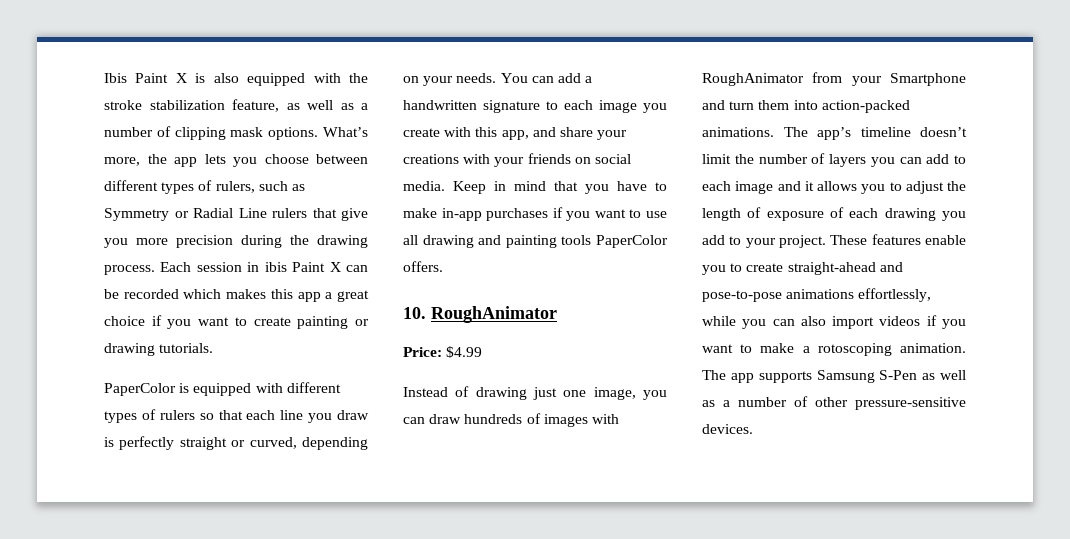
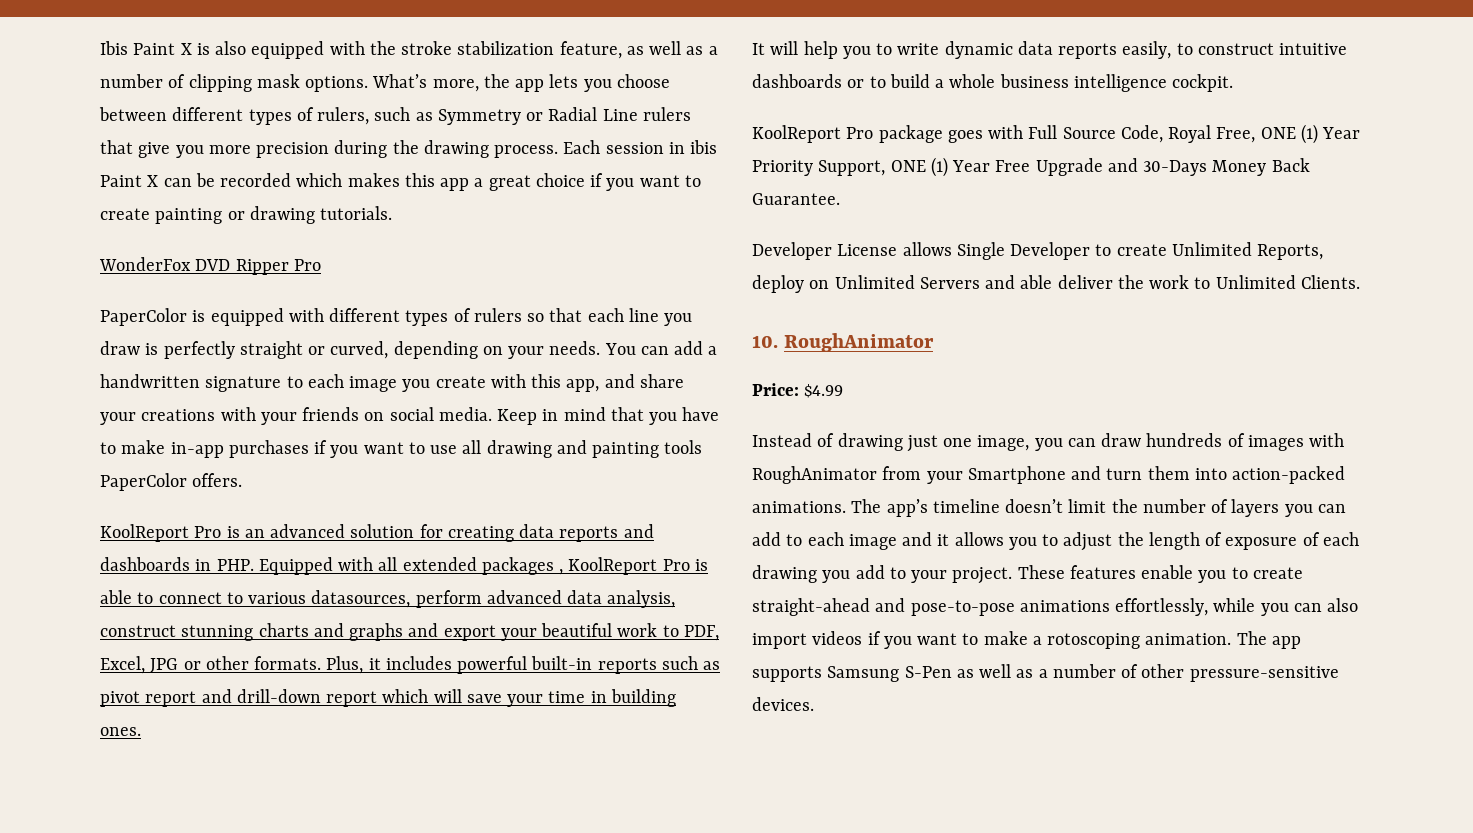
(214, 348) none -> [99,257,321,275] // WonderFox DVD Ripper Pro
(443, 266) none -> [100,524,654,542] [100,557,708,575] [100,590,676,608] [100,623,719,641] [100,656,721,674] [100,689,676,707] [100,727,141,736] [752,41,1348,59] [752,74,1234,92] [752,124,1361,144] [752,157,1310,177] [752,193,840,205] [752,242,1324,260] [752,275,1360,293] // KoolReport Pro is an advanced solution for creating data reports and dashboards in PHP. Equipped with all extended packages , KoolReport Pro is able to connect to various datasources, perform advanced data analysis, construct stunning charts and graphs and export your beautiful work to PDF, Excel, JPG or other formats. Plus, it includes powerful built-in reports such as pivot report and drill-down report which will save your time in building ones. // It will help you to write dynamic data reports easily, to construct intuitive dashboards or to build a whole business intelligence cockpit. // KoolReport Pro package goes with Full Source Code, Royal Free, ONE (1) Year Priority Support, ONE (1) Year Free Upgrade and 30-Days Money Back Guarantee. // Developer License allows Single Developer to create Unlimited Reports, deploy on Unlimited Servers and able deliver the work to Unlimited Clients.

